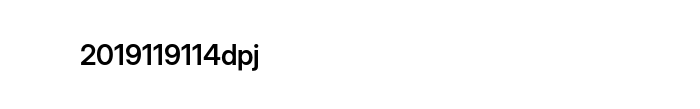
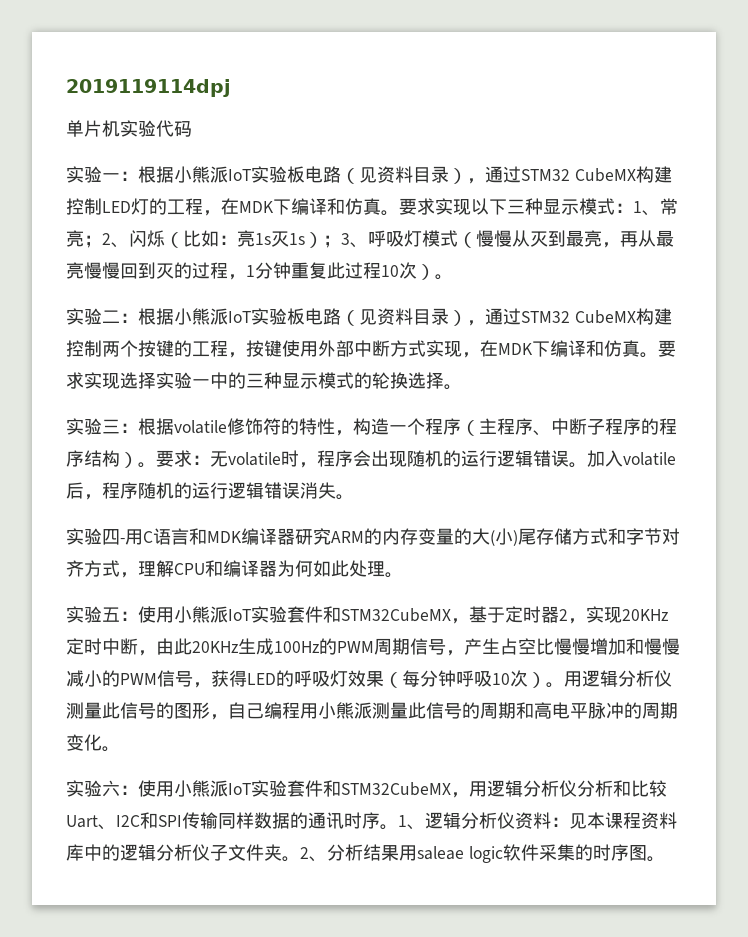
(260, 57) none -> [66,120,192,137] [66,166,672,184] [66,198,678,216] [66,230,674,248] [66,262,453,280] [66,308,672,326] [66,340,676,358] [66,372,462,390] [66,418,677,436] [66,450,676,468] [66,482,354,500] [66,528,680,546] [66,560,403,578] [66,606,668,624] [66,638,680,656] [66,670,672,688] [66,702,678,720] [66,734,120,752] [66,780,667,798] [66,812,677,830] [66,844,665,863] // 单片机实验代码 // 实验一：根据小熊派IoT实验板电路（见资料目录），通过STM32 CubeMX构建控制LED灯的工程，在MDK下编译和仿真。要求实现以下三种显示模式：1、常亮；2、闪烁（比如：亮1s灭1s）；3、呼吸灯模式（慢慢从灭到最亮，再从最亮慢慢回到灭的过程，1分钟重复此过程10次）。 // 实验二：根据小熊派IoT实验板电路（见资料目录），通过STM32 CubeMX构建控制两个按键的工程，按键使用外部中断方式实现，在MDK下编译和仿真。要求实现选择实验一中的三种显示模式的轮换选择。 // 实验三：根据volatile修饰符的特性，构造一个程序（主程序、中断子程序的程序结构）。要求：无volatile时，程序会出现随机的运行逻辑错误。加入volatile后，程序随机的运行逻辑错误消失。 // 实验四-用C语言和MDK编译器研究ARM的内存变量的大(小)尾存储方式和字节对齐方式，理解CPU和编译器为何如此处理。 // 实验五：使用小熊派IoT实验套件和STM32CubeMX，基于定时器2，实现20KHz定时中断，由此20KHz生成100Hz的PWM周期信号，产生占空比慢慢增加和慢慢减小的PWM信号，获得LED的呼吸灯效果（每分钟呼吸10次）。用逻辑分析仪测量此信号的图形，自己编程用小熊派测量此信号的周期和高电平脉冲的周期变化。 // 实验六：使用小熊派IoT实验套件和STM32CubeMX，用逻辑分析仪分析和比较Uart、I2C和SPI传输同样数据的通讯时序。1、逻辑分析仪资料：见本课程资料库中的逻辑分析仪子文件夹。2、分析结果用saleae logic软件采集的时序图。

